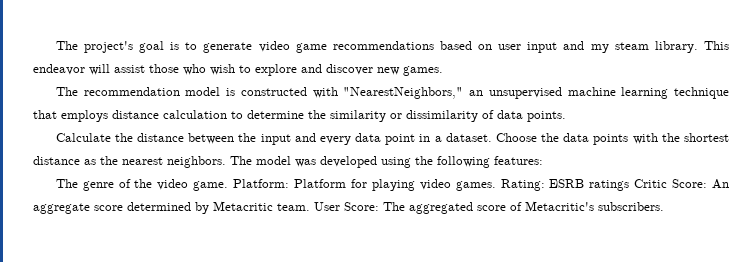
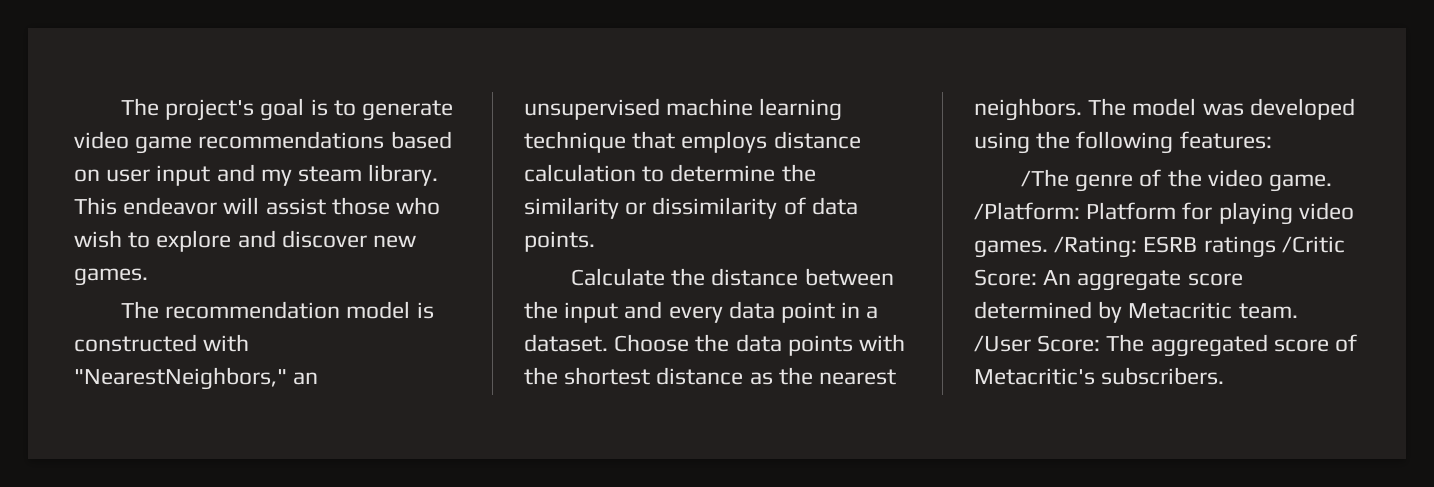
[55,179,78,188] The -> [1020,169,1069,187] /The
[233,179,290,188] Platform: -> [974,202,1080,220] /Platform:
[500,179,545,191] Rating: -> [1054,236,1138,258] /Rating:
[634,179,668,188] Critic -> [1281,236,1345,253] /Critic
[314,202,340,211] User -> [974,335,1031,352] /User

